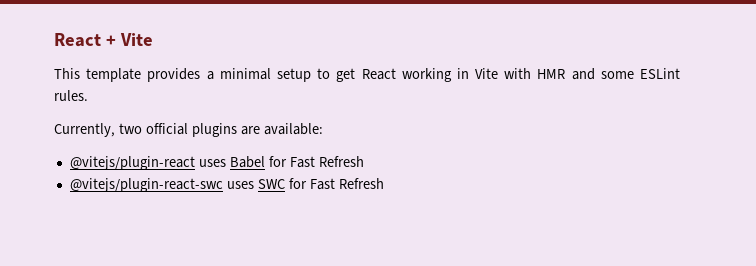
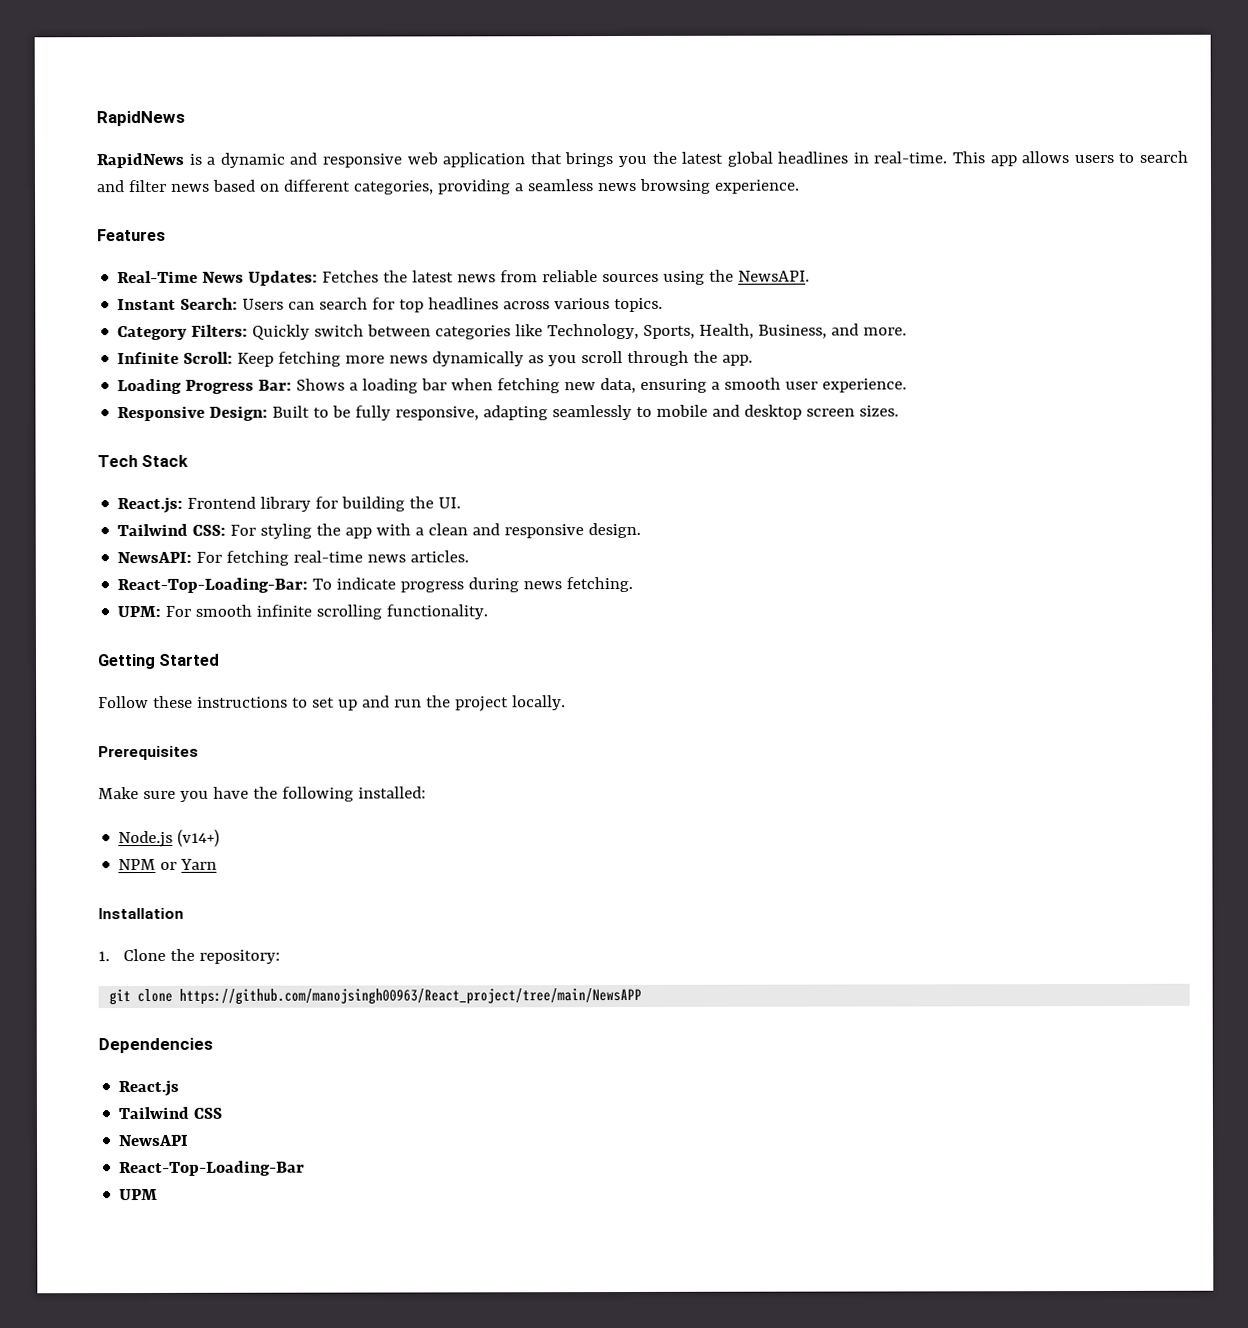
[54,33,153,47] [54,68,680,82] [54,90,88,101] [54,123,323,137] [69,156,364,170] [69,178,384,192] React + Vite // This template provides a minimal setup to get React working in Vite with HMR and some ESLint rules. // Currently, two official plugins are available: // @vitejs/plugin-react uses Babel for Fast Refresh // @vitejs/plugin-react-swc uses SWC for Fast Refresh -> [96,110,185,127] [96,150,1189,169] [96,178,800,195] [97,228,166,242] [117,269,811,286] [117,297,664,313] [117,323,908,341] [117,350,754,367] [117,377,908,395] [117,404,900,422] [97,454,190,468] [117,496,462,514] [117,522,642,539] [117,550,470,566] [117,576,634,594] [117,604,489,620] [97,653,221,670] [98,695,566,712] [98,745,199,761] [98,786,426,802] [118,828,221,848] [118,858,218,871] [98,907,184,920] [98,948,280,964] [109,987,643,1006] [98,1037,213,1054] [118,1079,180,1097] [118,1106,223,1120] [118,1134,190,1147] [119,1160,306,1177] [119,1188,159,1201] RapidNews // RapidNews is a dynamic and responsive web application that brings you the latest global headlines in real-time. This app allows users to search and filter news based on different categories, providing a seamless news browsing experience. // Features // Real-Time News Updates: Fetches the latest news from reliable sources using the NewsAPI. // Instant Search: Users can search for top headlines across various topics. // Category Filters: Quickly switch between categories like Technology, Sports, Health, Business, and more. // Infinite Scroll: Keep fetching more news dynamically as you scroll through the app. // Loading Progress Bar: Shows a loading bar when fetching new data, ensuring a smooth user experience. // Responsive Design: Built to be fully responsive, adapting seamlessly to mobile and desktop screen sizes. // Tech Stack // React.js: Frontend library for building the UI. // Tailwind CSS: For styling the app with a clean and responsive design. // NewsAPI: For fetching real-time news articles. // React-Top-Loading-Bar: To indicate progress during news fetching. // UPM: For smooth infinite scrolling functionality. // Getting Started // Follow these instructions to set up and run the project locally. // Prerequisites // Make sure you have the following installed: // Node.js (v14+) // NPM or Yarn // Installation // 1. Clone the repository: // git clone https://github.com/manojsingh00963/React_project/tree/main/NewsAPP // Dependencies // React.js // Tailwind CSS // NewsAPI // React-Top-Loading-Bar // UPM

